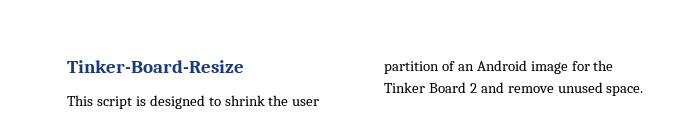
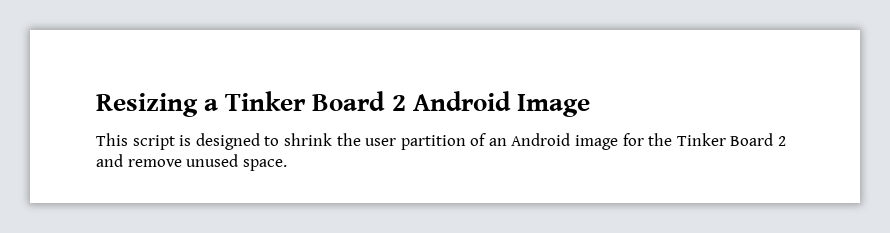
[67,60,244,73] Tinker-Board-Resize -> [96,91,590,117] Resizing a Tinker Board 2 Android Image

